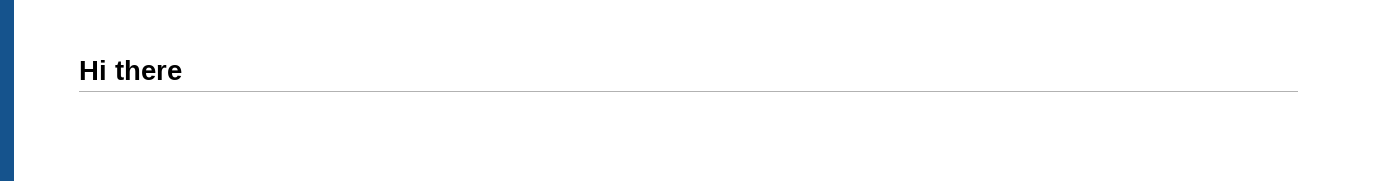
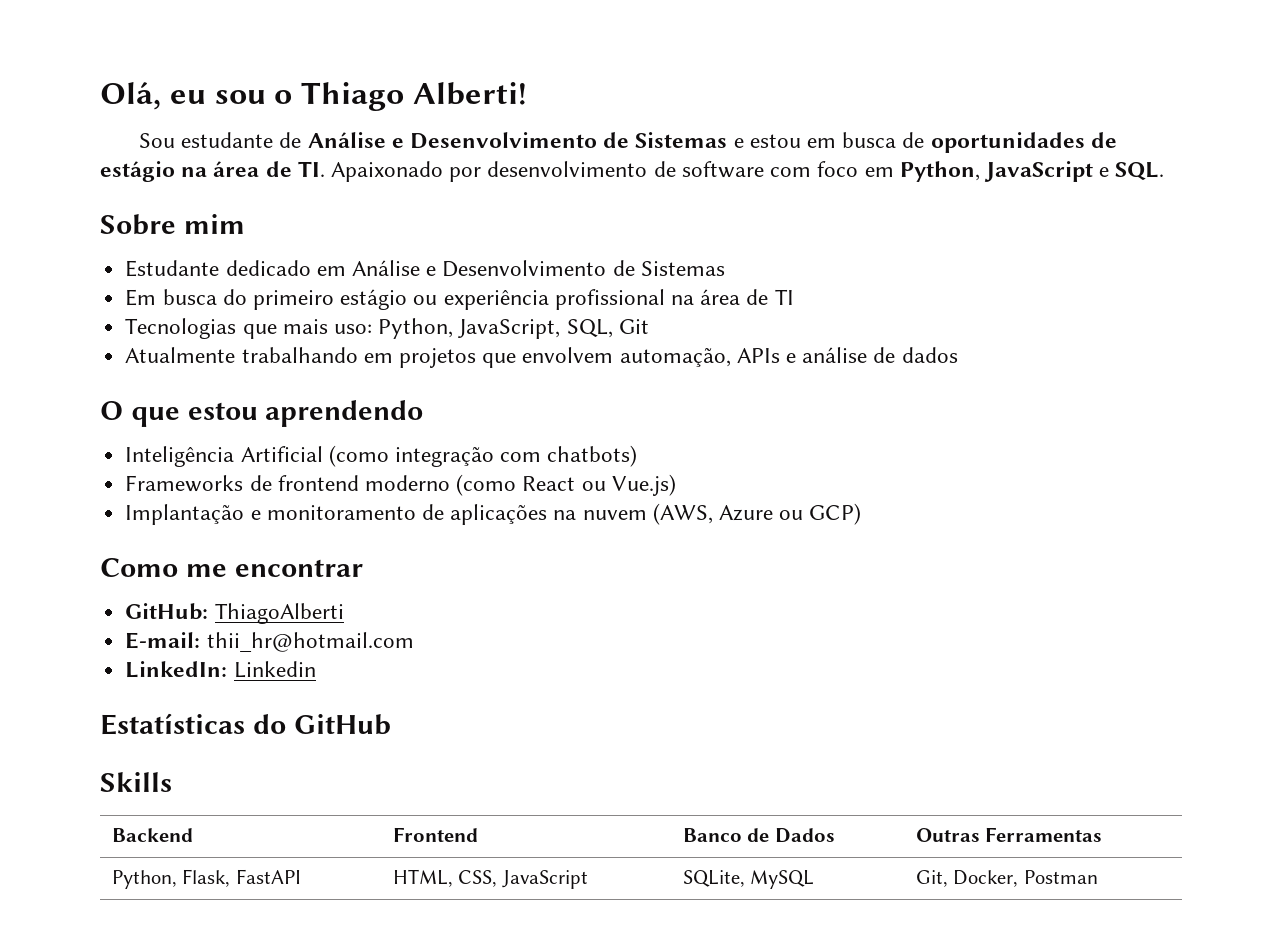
[79,60,182,80] Hi there -> [100,82,527,111] [138,132,1117,153] [100,161,1165,182] [100,214,245,235] [125,260,725,277] [125,289,794,310] [125,318,649,339] [125,347,958,368] [100,400,424,427] [125,445,638,467] [125,474,676,496] [125,503,862,525] [100,558,363,577] [125,603,344,624] [125,632,414,652] [125,661,316,678] [100,713,391,735] [100,772,172,792] [111,828,193,842] [392,827,478,842] [682,828,835,843] [915,827,1103,842] [111,869,301,889] [392,869,588,889] [682,870,815,889] [915,870,1098,887] Olá, eu sou o Thiago Alberti! // Sou estudante de Análise e Desenvolvimento de Sistemas e estou em busca de oportunidades de estágio na área de TI. Apaixonado por desenvolvimento de software com foco em Python, JavaScript e SQL. // Sobre mim // Estudante dedicado em Análise e Desenvolvimento de Sistemas // Em busca do primeiro estágio ou experiência profissional na área de TI // Tecnologias que mais uso: Python, JavaScript, SQL, Git // Atualmente trabalhando em projetos que envolvem automação, APIs e análise de dados // O que estou aprendendo // Inteligência Artificial (como integração com chatbots) // Frameworks de frontend moderno (como React ou Vue.js) // Implantação e monitoramento de aplicações na nuvem (AWS, Azure ou GCP) // Como me encontrar // GitHub: ThiagoAlberti // E-mail: thii_hr@hotmail.com // LinkedIn: Linkedin // Estatísticas do GitHub // Skills // Backend | Frontend | Banco de Dados | Outras Ferramentas // Python, Flask, FastAPI | HTML, CSS, JavaScript | SQLite, MySQL | Git, Docker, Postman

